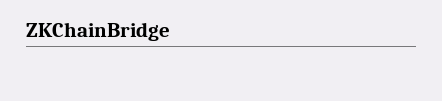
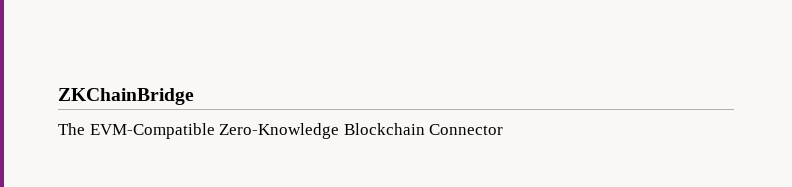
(170, 31) none -> [58,123,504,139] // The EVM-Compatible Zero-Knowledge Blockchain Connector

